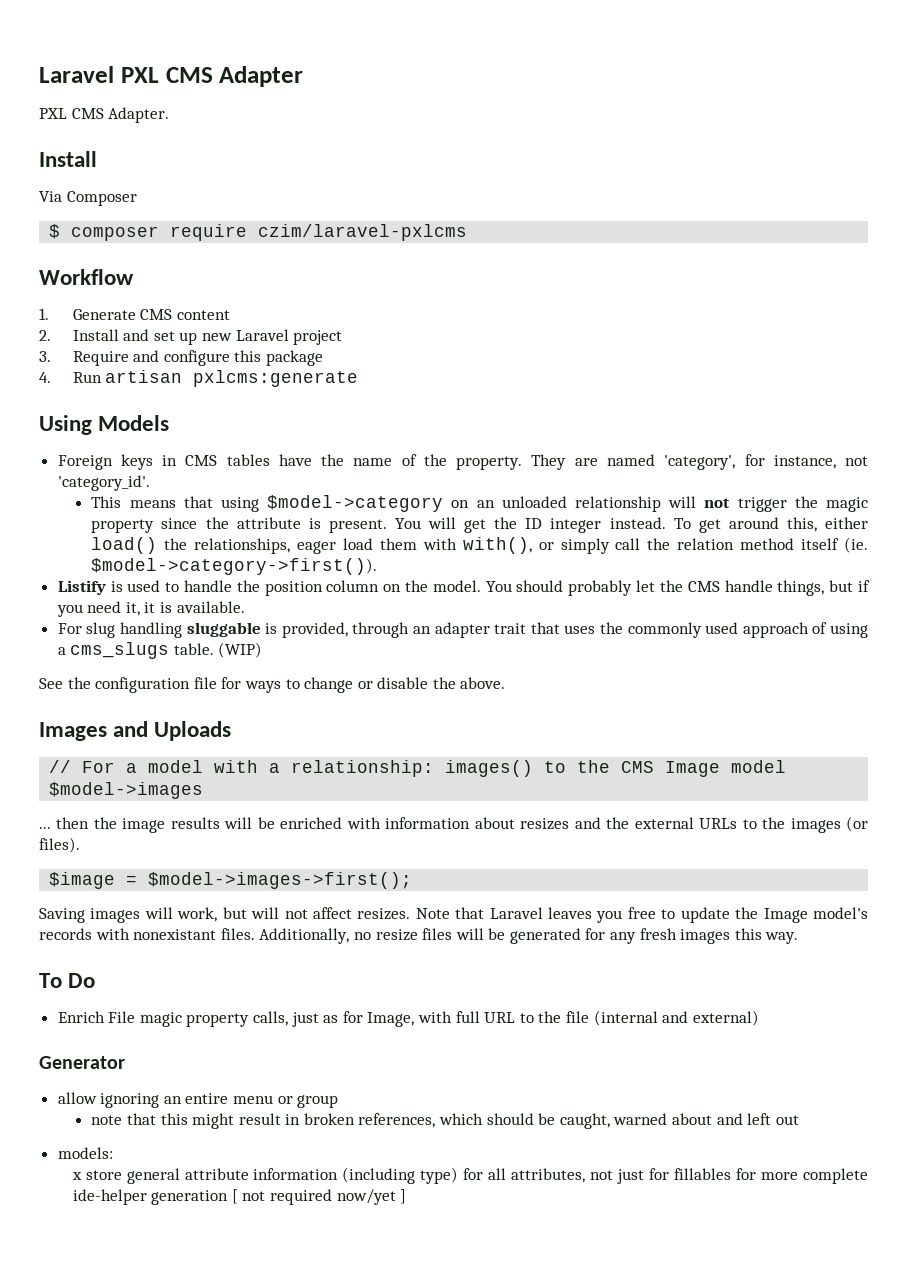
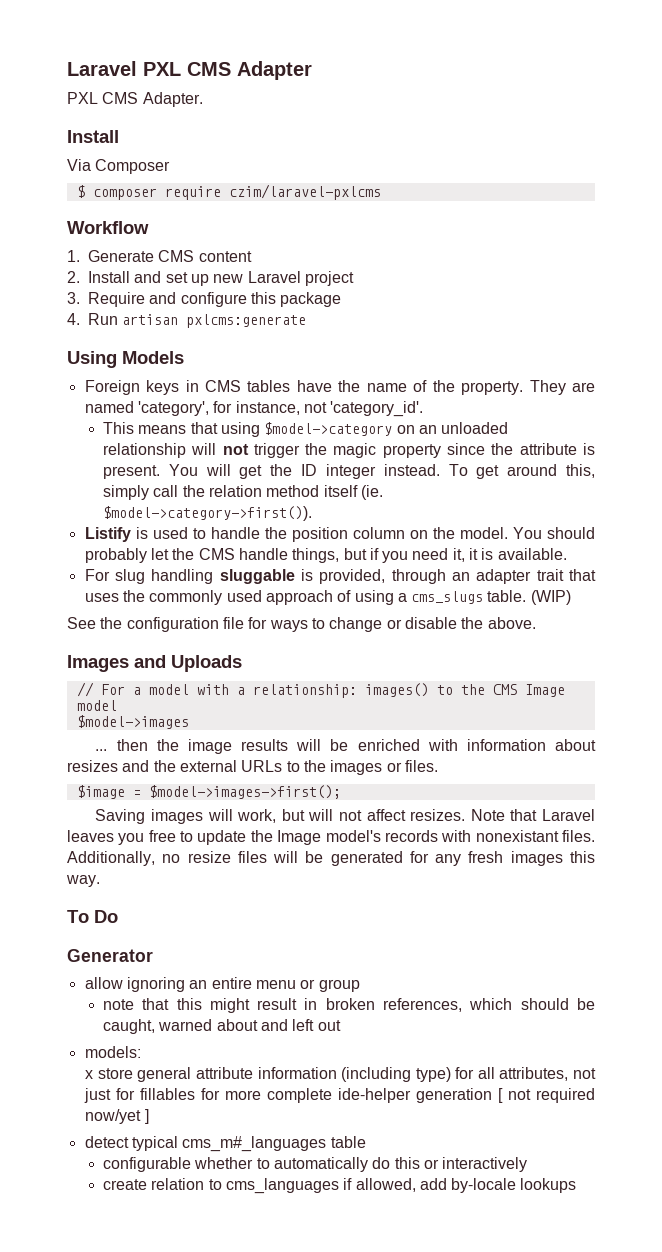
[824,517,868,529] [91,537,554,554] either load() the relationships, eager load them with with(), or -> (595, 471) none
[846,816,869,832] [39,837,80,853] (or files). -> [386,760,438,772] or files.
[57,1010,759,1027] // Enrich File magic property calls, just as for Image, with full URL to the file (internal and external) -> (118, 916) none
(407, 1196) none -> [84,1136,366,1152] [102,1157,528,1172] [102,1178,577,1194] // detect typical cms_m#_languages table // configurable whether to automatically do this or interactively // create relation to cms_languages if allowed, add by-locale lookups

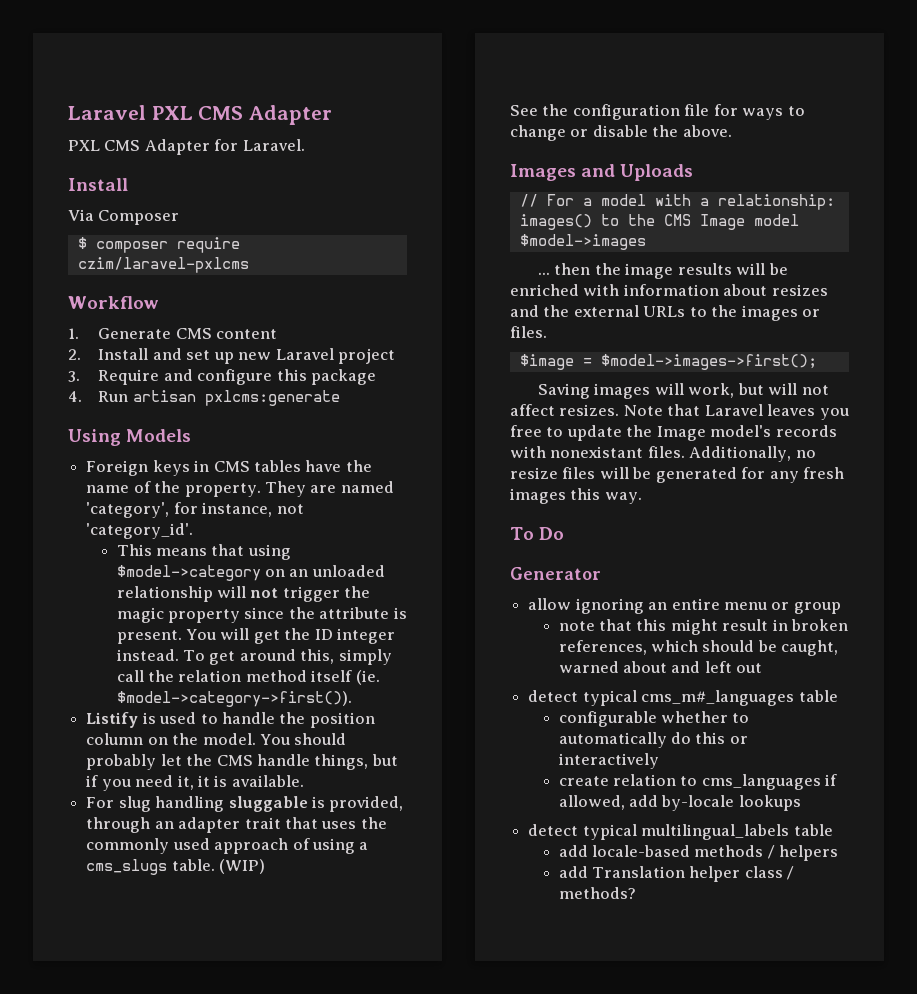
[142,92,203,107] Adapter. -> [144,139,305,155] Adapter for Laravel.
[84,1046,141,1058] [85,1067,596,1082] [84,1088,596,1103] [85,1109,149,1124] // models: // x store general attribute information (including type) for all attributes, not just for fillables for more complete ide-helper generation [ not required now/yet ] -> (763, 668) none
(577, 1185) none -> [528,824,833,840] [558,845,839,861] [558,866,795,882] [558,887,636,899] // detect typical multilingual_labels table // add locale-based methods / helpers // add Translation helper class / methods?

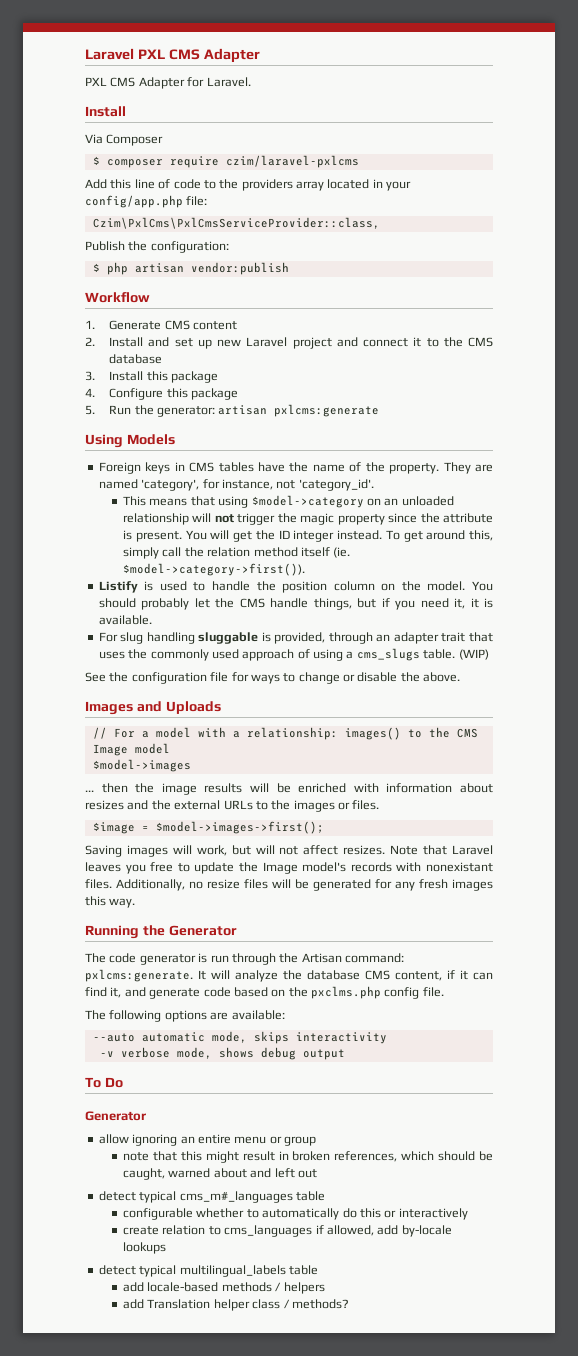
(249, 265) none -> [85,179,412,191] [85,195,208,208] [92,217,380,229] [85,241,229,253] [92,262,289,275] // Add this line of code to the providers array located in your config/app.php file: // Czim\PxlCms\PxlCmsServiceProvider::class, // Publish the configuration: // $ php artisan vendor:publish
[68,369,377,385] [68,391,129,402] // 3. Require and configure this package // 4. Run -> [336,337,493,347] [109,354,163,364] [85,371,219,383] [85,388,239,400] [85,405,216,417] and connect it to the CMS database // 3. Install this package // 4. Configure this package // 5. Run the generator:
(642, 498) none -> [85,925,237,939] [85,953,404,965] [85,969,493,982] [85,986,444,999] [85,1010,285,1022] [92,1031,387,1044] [99,1047,345,1060] // Running the Generator // The code generator is run through the Artisan command: pxlcms:generate. It will analyze the database CMS content, if it can find it, and generate code based on the pxclms.php config file. // The following options are available: // --auto automatic mode, skips interactivity // -v verbose mode, shows debug output

